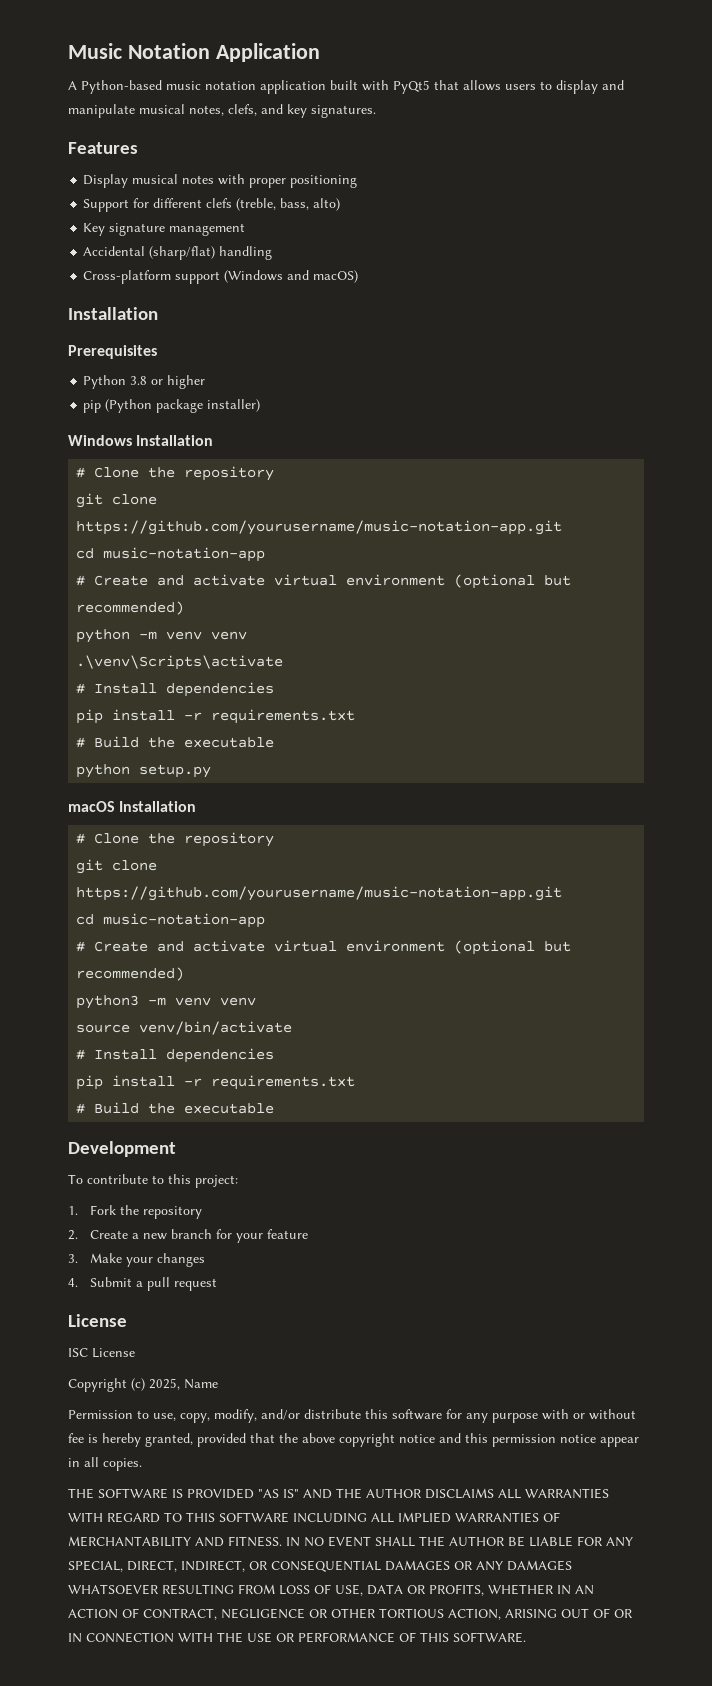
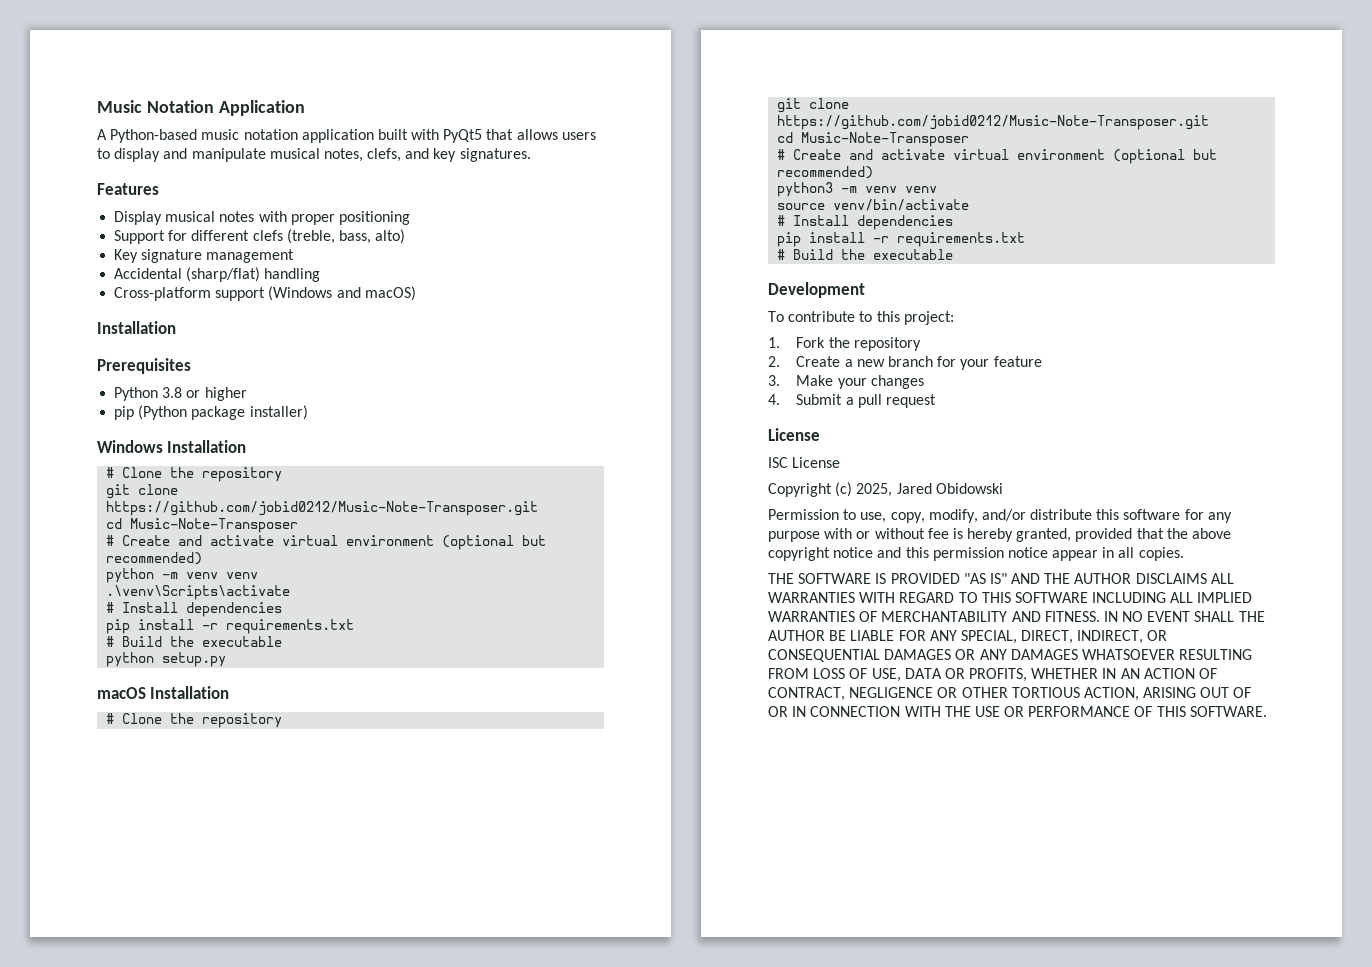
[76,520,563,535] [76,547,266,562] https://github.com/yourusername/music-notation-app.git // cd music-notation-app -> [106,501,539,516] [106,518,299,533] https://github.com/jobid0212/Music-Note-Transposer.git // cd Music-Note-Transposer
[76,886,563,901] [76,913,266,928] https://github.com/yourusername/music-notation-app.git // cd music-notation-app -> [777,115,1210,130] [777,132,970,147] https://github.com/jobid0212/Music-Note-Transposer.git // cd Music-Note-Transposer
[184,1379,218,1389] Name -> [896,483,1003,494] Jared Obidowski

